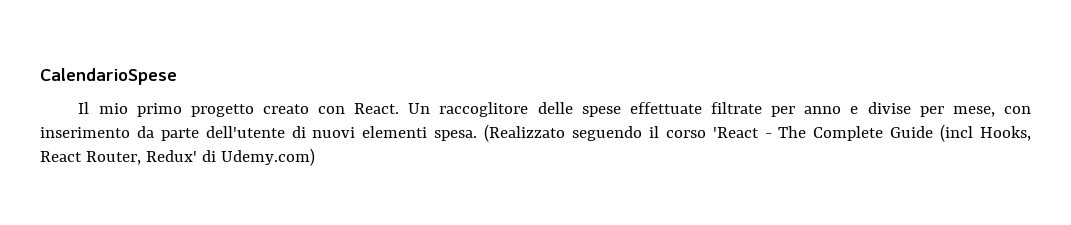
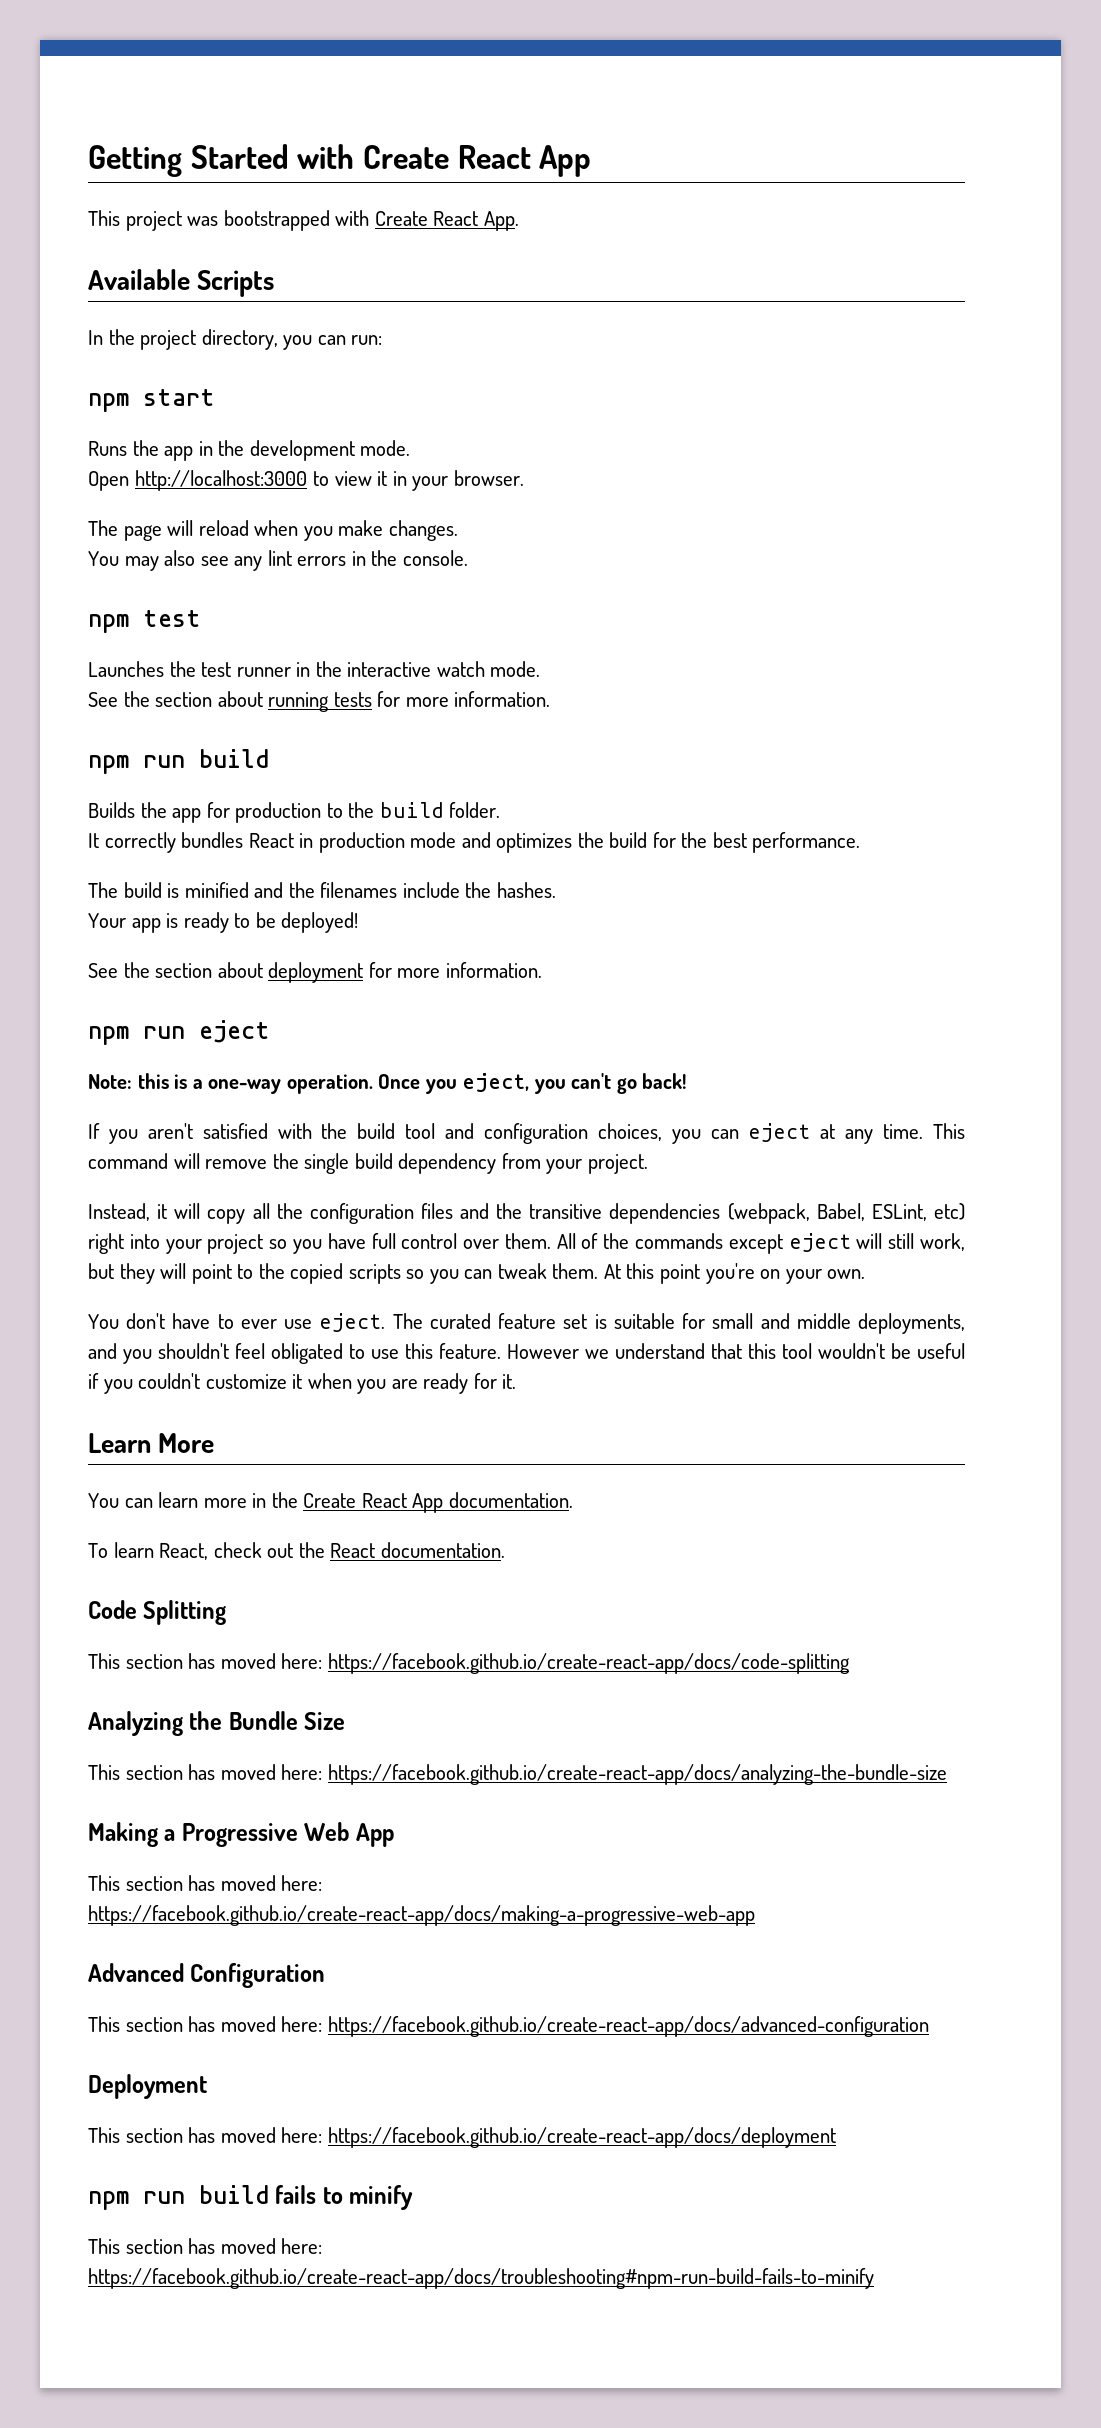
[40,68,177,85] [78,102,1032,117] [40,124,1032,142] [40,148,315,166] CalendarioSpese // Il mio primo progetto creato con React. Un raccoglitore delle spese effettuate filtrate per anno e divise per mese, con inserimento da parte dell'utente di nuovi elementi spesa. (Realizzato seguendo il corso 'React - The Complete Guide (incl Hooks, React Router, Redux' di Udemy.com) -> [88,144,592,177] [88,210,519,231] [88,269,275,297] [88,329,383,350] [88,389,215,412] [88,440,411,461] [88,470,524,491] [88,520,458,541] [88,550,468,571] [88,610,201,633] [88,661,541,677] [88,691,551,712] [88,749,269,774] [88,802,501,823] [88,832,861,853] [88,882,556,898] [88,912,359,933] [88,962,542,983] [88,1020,270,1045] [88,1073,688,1094] [88,1123,965,1144] [88,1153,648,1174] [88,1203,965,1224] [88,1233,965,1254] [88,1263,866,1284] [88,1313,966,1334] [88,1343,965,1364] [88,1373,517,1394] [88,1433,215,1453] [88,1492,573,1513] [88,1542,505,1560] [88,1600,227,1625] [88,1653,850,1674] [88,1711,346,1736] [88,1764,947,1785] [88,1822,394,1847] [88,1875,323,1891] [88,1905,755,1926] [88,1963,326,1988] [88,2016,929,2037] [88,2074,207,2099] [88,2127,836,2148] [88,2185,414,2210] [88,2238,323,2254] [88,2268,874,2289] Getting Started with Create React App // This project was bootstrapped with Create React App. // Available Scripts // In the project directory, you can run: // npm start // Runs the app in the development mode. // Open http://localhost:3000 to view it in your browser. // The page will reload when you make changes. // You may also see any lint errors in the console. // npm test // Launches the test runner in the interactive watch mode. // See the section about running tests for more information. // npm run build // Builds the app for production to the build folder. // It correctly bundles React in production mode and optimizes the build for the best performance. // The build is minified and the filenames include the hashes. // Your app is ready to be deployed! // See the section about deployment for more information. // npm run eject // Note: this is a one-way operation. Once you eject, you can't go back! // If you aren't satisfied with the build tool and configuration choices, you can eject at any time. This command will remove the single build dependency from your project. // Instead, it will copy all the configuration files and the transitive dependencies (webpack, Babel, ESLint, etc) right into your project so you have full control over them. All of the commands except eject will still work, but they will point to the copied scripts so you can tweak them. At this point you're on your own. // You don't have to ever use eject. The curated feature set is suitable for small and middle deployments, and you shouldn't feel obligated to use this feature. However we understand that this tool wouldn't be useful if you couldn't customize it when you are ready for it. // Learn More // You can learn more in the Create React App documentation. // To learn React, check out the React documentation. // Code Splitting // This section has moved here: https://facebook.github.io/create-react-app/docs/code-splitting // Analyzing the Bundle Size // This section has moved here: https://facebook.github.io/create-react-app/docs/analyzing-the-bundle-size // Making a Progressive Web App // This section has moved here: https://facebook.github.io/create-react-app/docs/making-a-progressive-web-app // Advanced Configuration // This section has moved here: https://facebook.github.io/create-react-app/docs/advanced-configuration // Deployment // This section has moved here: https://facebook.github.io/create-react-app/docs/deployment // npm run build fails to minify // This section has moved here: https://facebook.github.io/create-react-app/docs/troubleshooting#npm-run-build-fails-to-minify

